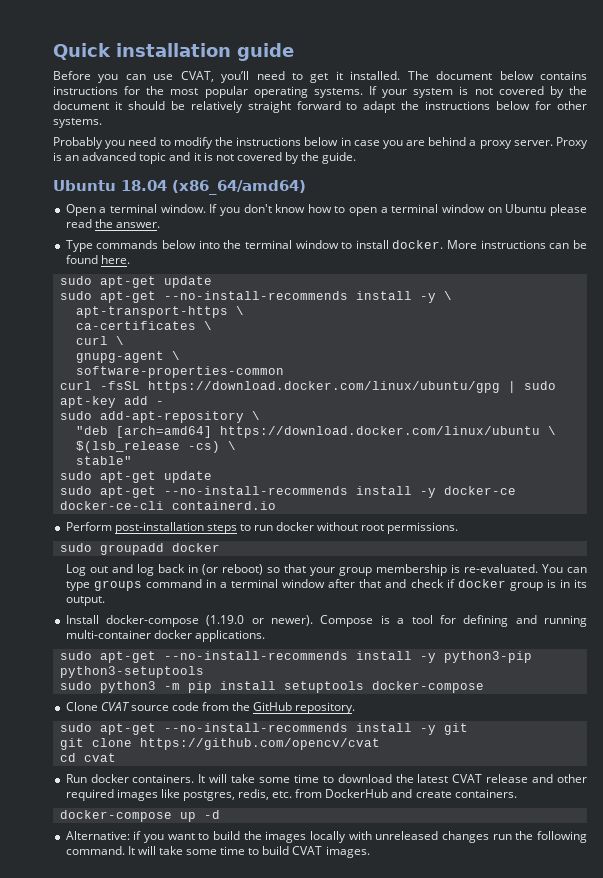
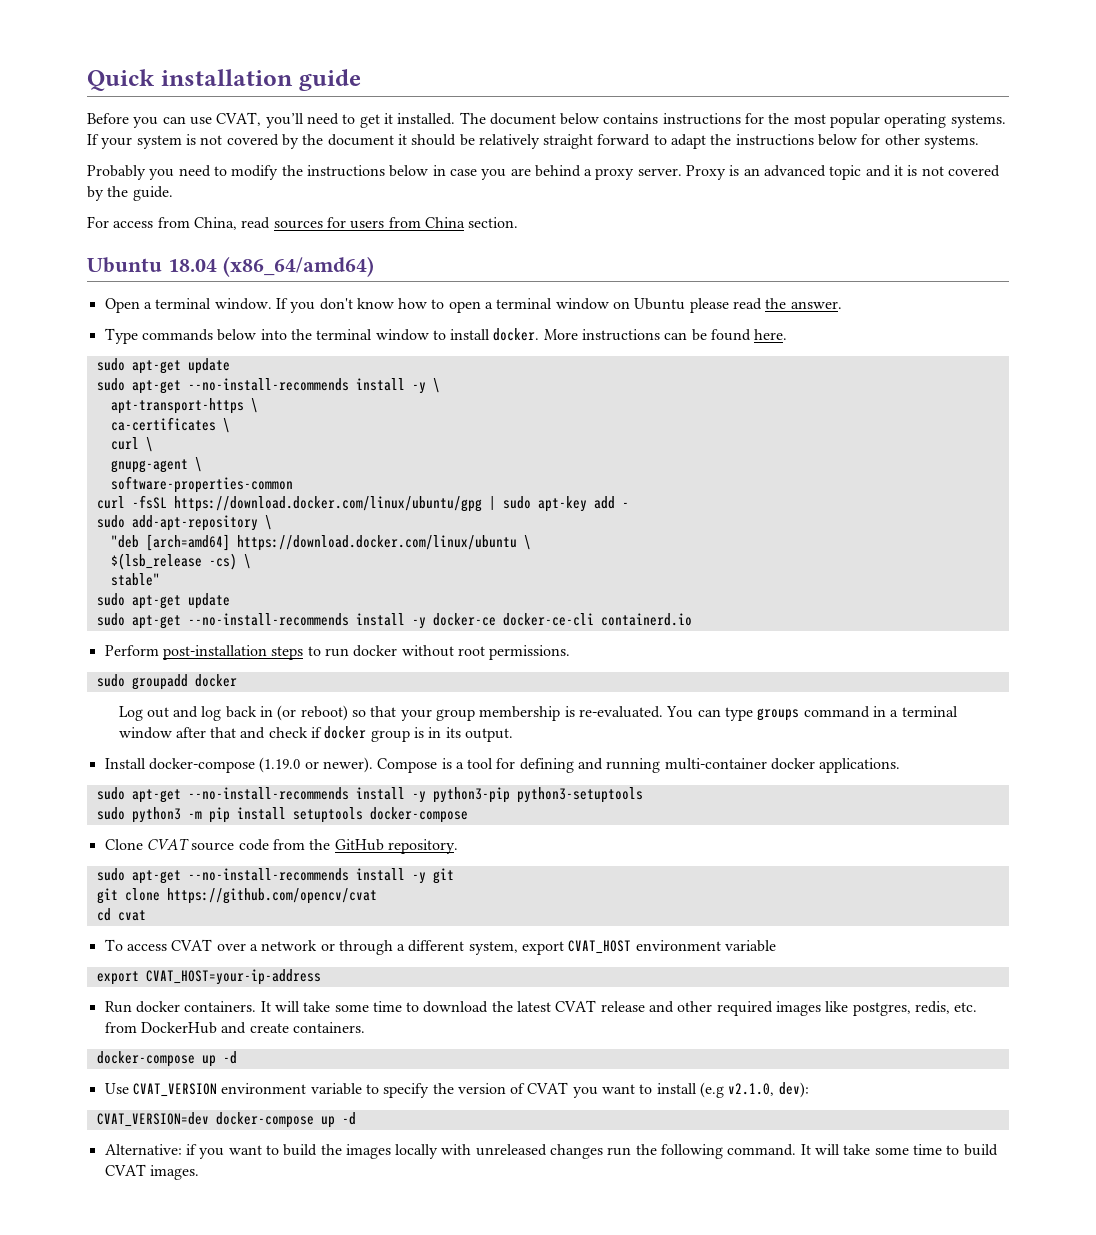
(357, 158) none -> [87,216,519,230] // For access from China, read sources for users from China section.
(116, 757) none -> [104,939,777,955] [96,969,321,985] // To access CVAT over a network or through a different system, export CVAT_HOST environment variable // export CVAT_HOST=your-ip-address
(220, 814) none -> [104,1082,809,1098] [96,1112,356,1128] // Use CVAT_VERSION environment variable to specify the version of CVAT you want to install (e.g v2.1.0, dev): // CVAT_VERSION=dev docker-compose up -d

